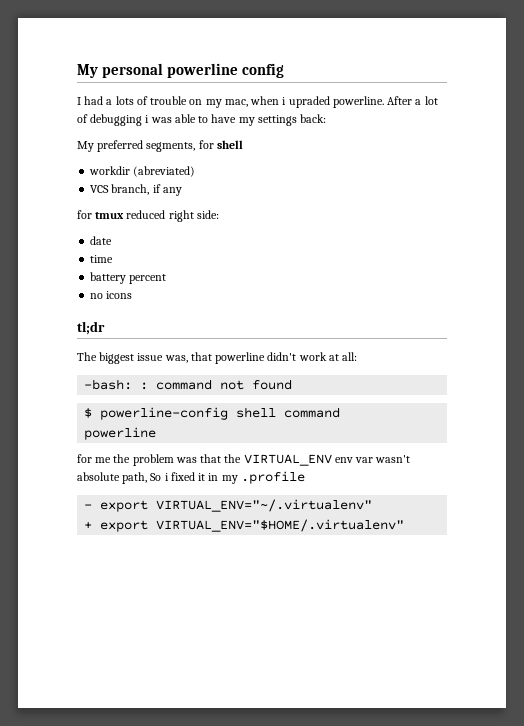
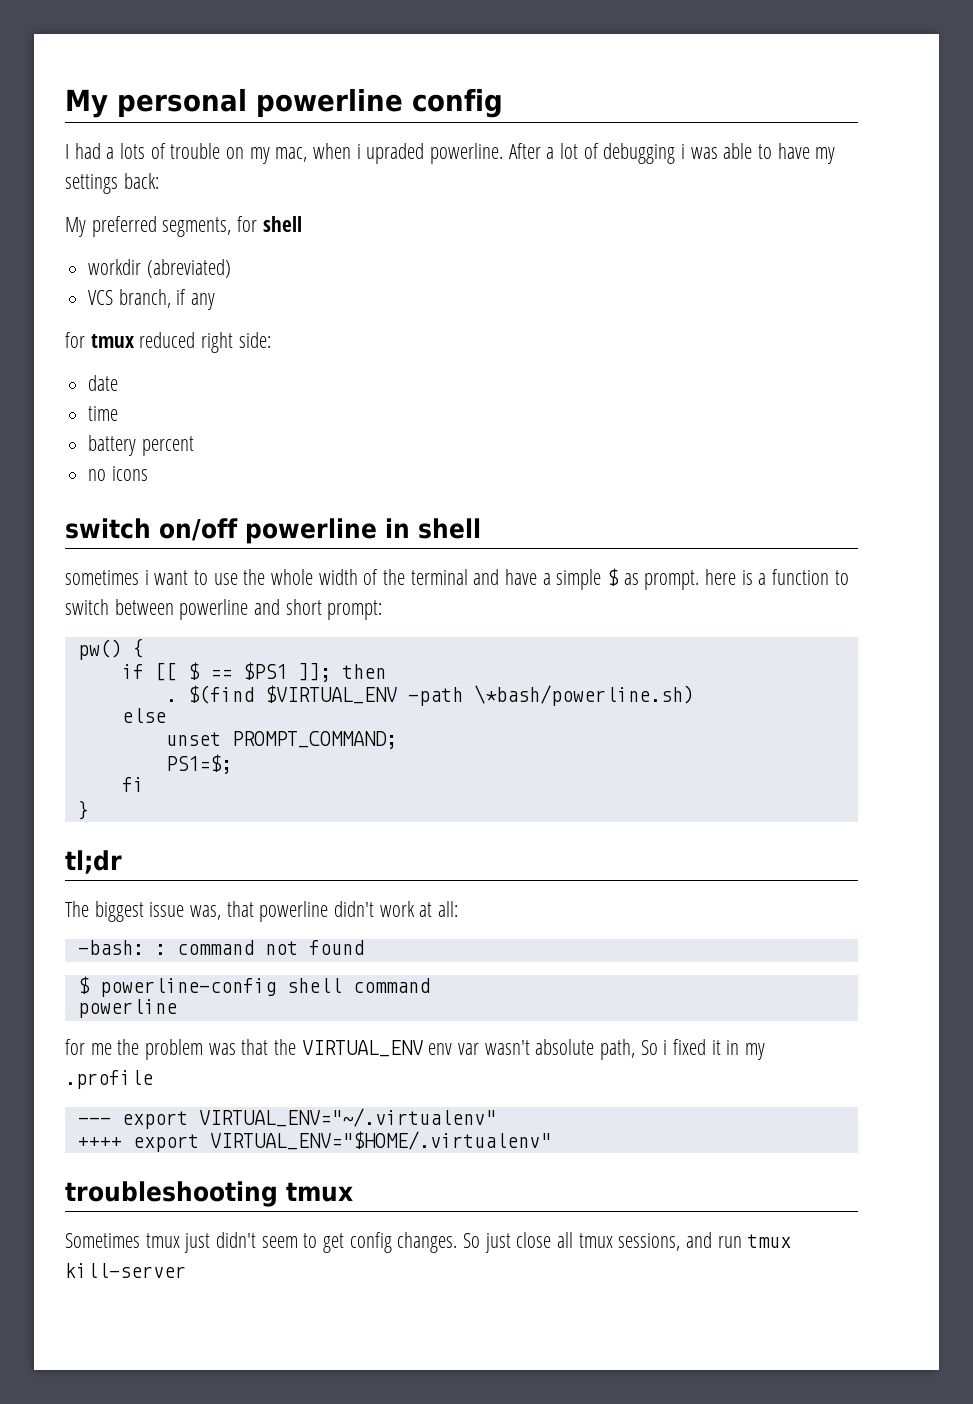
(133, 295) none -> [65,518,481,544] [65,568,849,590] [65,599,383,620] [77,638,144,660] [121,662,386,682] [165,685,694,706] [121,708,166,723] [165,731,397,749] [165,754,232,774] [121,777,144,792] [77,800,89,820] // switch on/off powerline in shell // sometimes i want to use the whole width of the terminal and have a simple $ as prompt. here is a function to switch between powerline and short prompt: // pw() { // if [[ $ == $PS1 ]]; then // . $(find $VIRTUAL_ENV -path \*bash/powerline.sh) // else // unset PROMPT_COMMAND; // PS1=$; // fi // }
[84,504,93,509] - -> [77,1117,111,1125] ---
[84,522,93,529] + -> [77,1137,122,1148] ++++
(405, 525) none -> [65,1181,353,1207] [65,1232,792,1253] [65,1263,186,1278] // troubleshooting tmux // Sometimes tmux just didn't seem to get config changes. So just close all tmux sessions, and run tmux kill-server

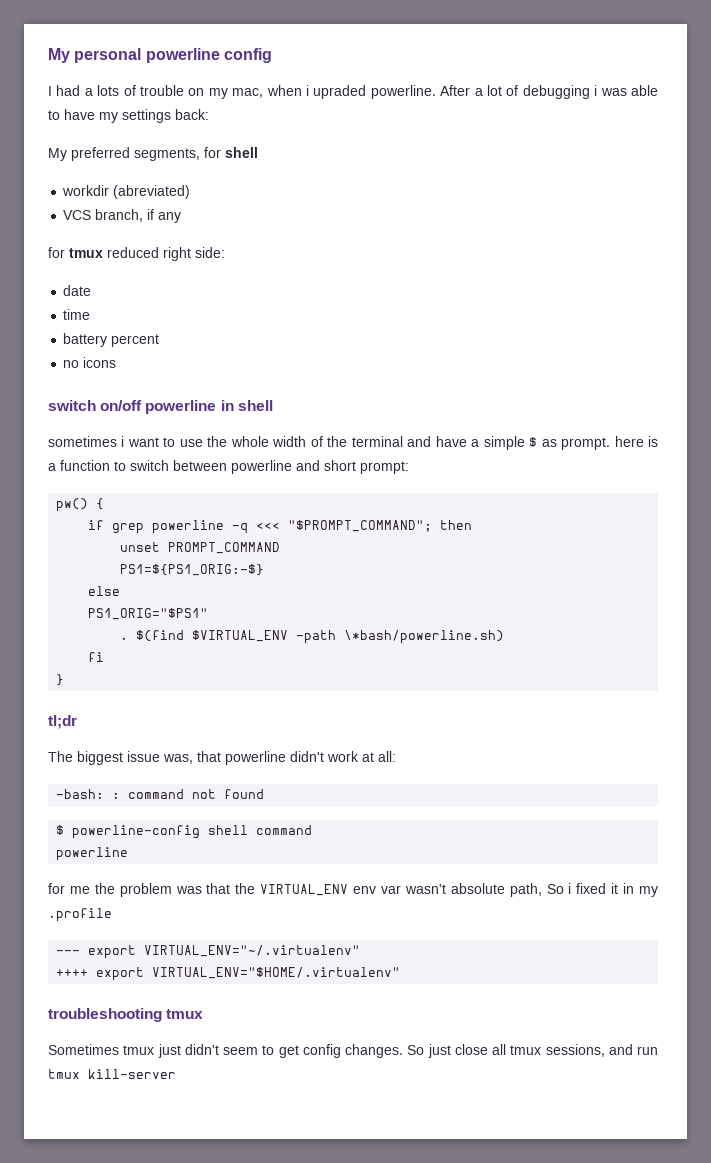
[154,662,386,682] [[ $ == $PS1 ]]; then -> [112,520,473,534] [120,542,281,554] [120,564,265,576] [88,586,121,596] [88,608,209,620] grep powerline -q <<< "$PROMPT_COMMAND"; then // unset PROMPT_COMMAND // PS1=${PS1_ORIG:-$} // else // PS1_ORIG="$PS1"
[121,708,166,723] [165,731,397,749] [165,754,232,774] // else // unset PROMPT_COMMAND; // PS1=$; -> (505, 637) none

